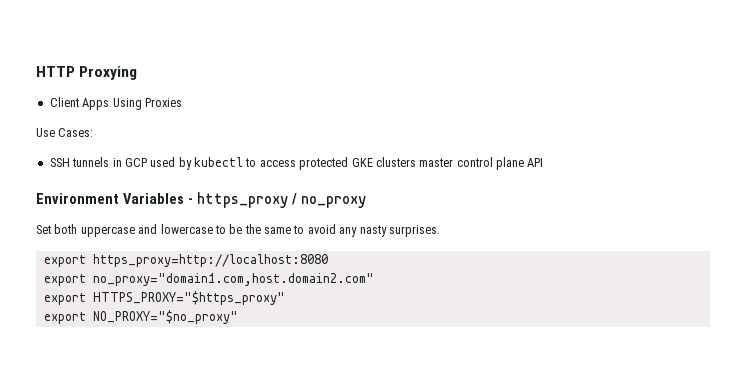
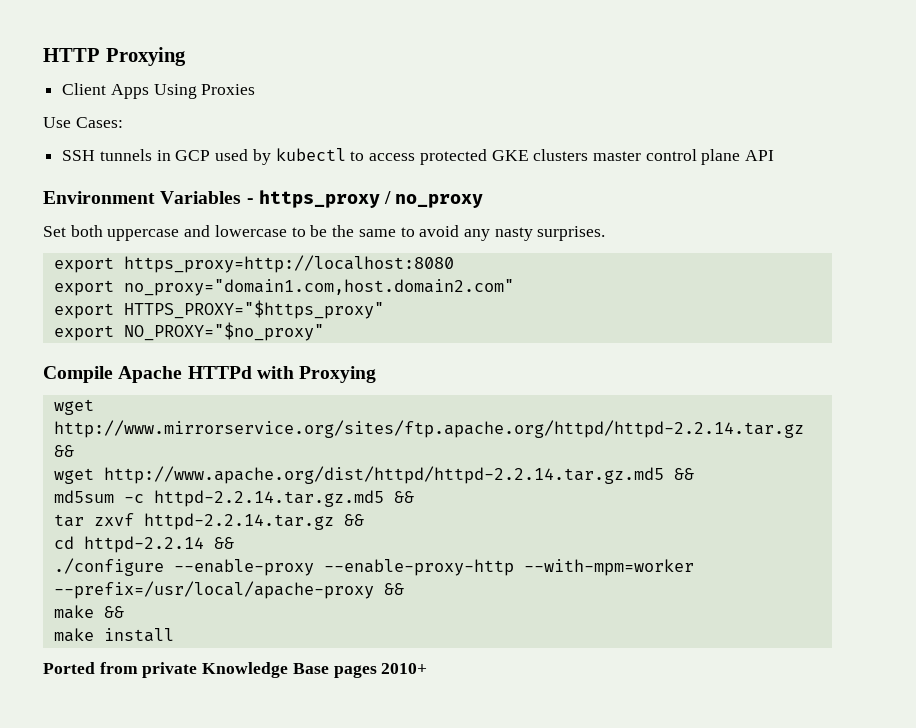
(238, 317) none -> [43,366,377,383] [53,399,94,415] [53,420,804,438] [53,445,74,457] [53,466,694,484] [53,490,414,507] [53,513,364,530] [53,536,234,553] [53,558,694,576] [53,581,404,599] [53,605,124,619] [53,628,174,642] [43,662,428,678] // Compile Apache HTTPd with Proxying // wget http://www.mirrorservice.org/sites/ftp.apache.org/httpd/httpd-2.2.14.tar.gz && // wget http://www.apache.org/dist/httpd/httpd-2.2.14.tar.gz.md5 && // md5sum -c httpd-2.2.14.tar.gz.md5 && // tar zxvf httpd-2.2.14.tar.gz && // cd httpd-2.2.14 && // ./configure --enable-proxy --enable-proxy-http --with-mpm=worker --prefix=/usr/local/apache-proxy && // make && // make install // Ported from private Knowledge Base pages 2010+

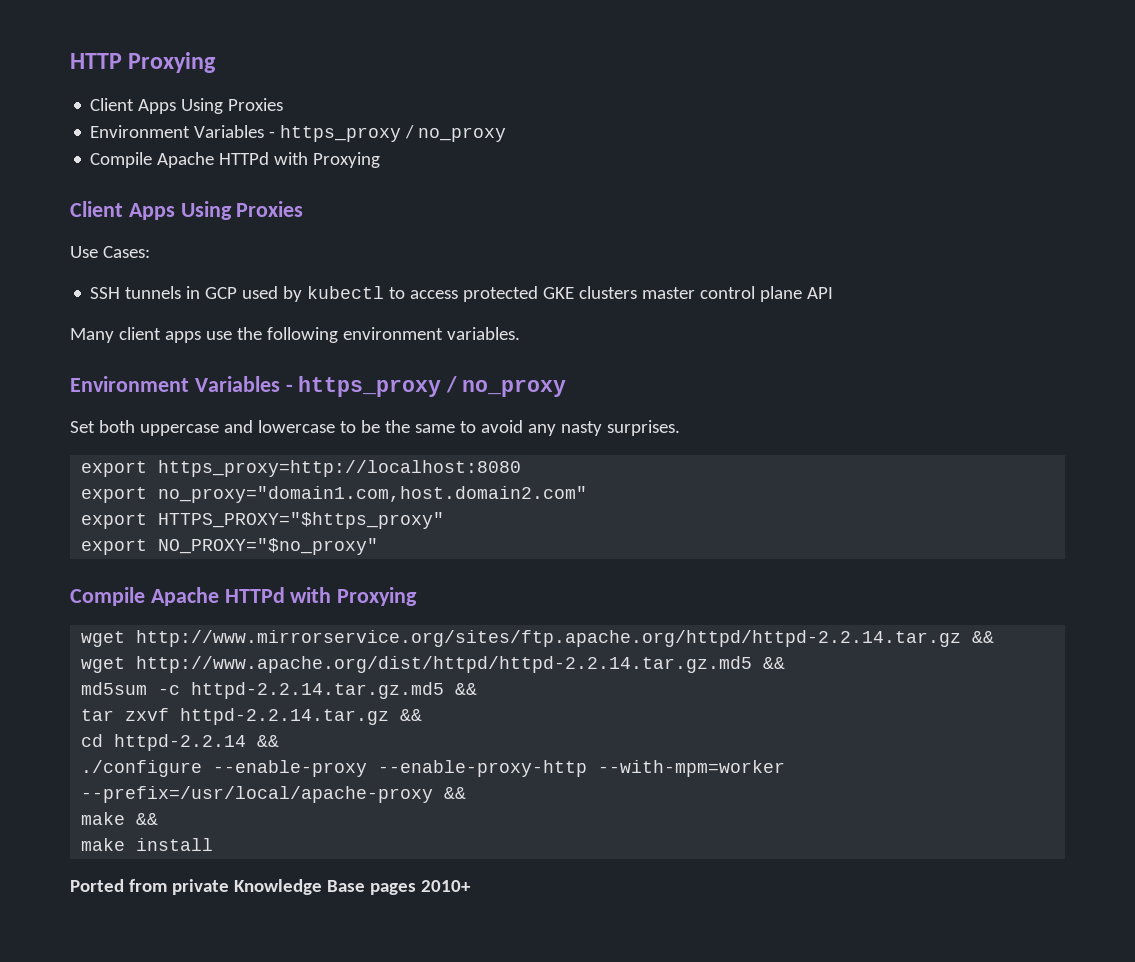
(256, 89) none -> [90,125,507,142] [90,152,381,168] [70,201,304,220] // Environment Variables - https_proxy / no_proxy // Compile Apache HTTPd with Proxying // Client Apps Using Proxies
(775, 155) none -> [70,327,520,343] // Many client apps use the following environment variables.

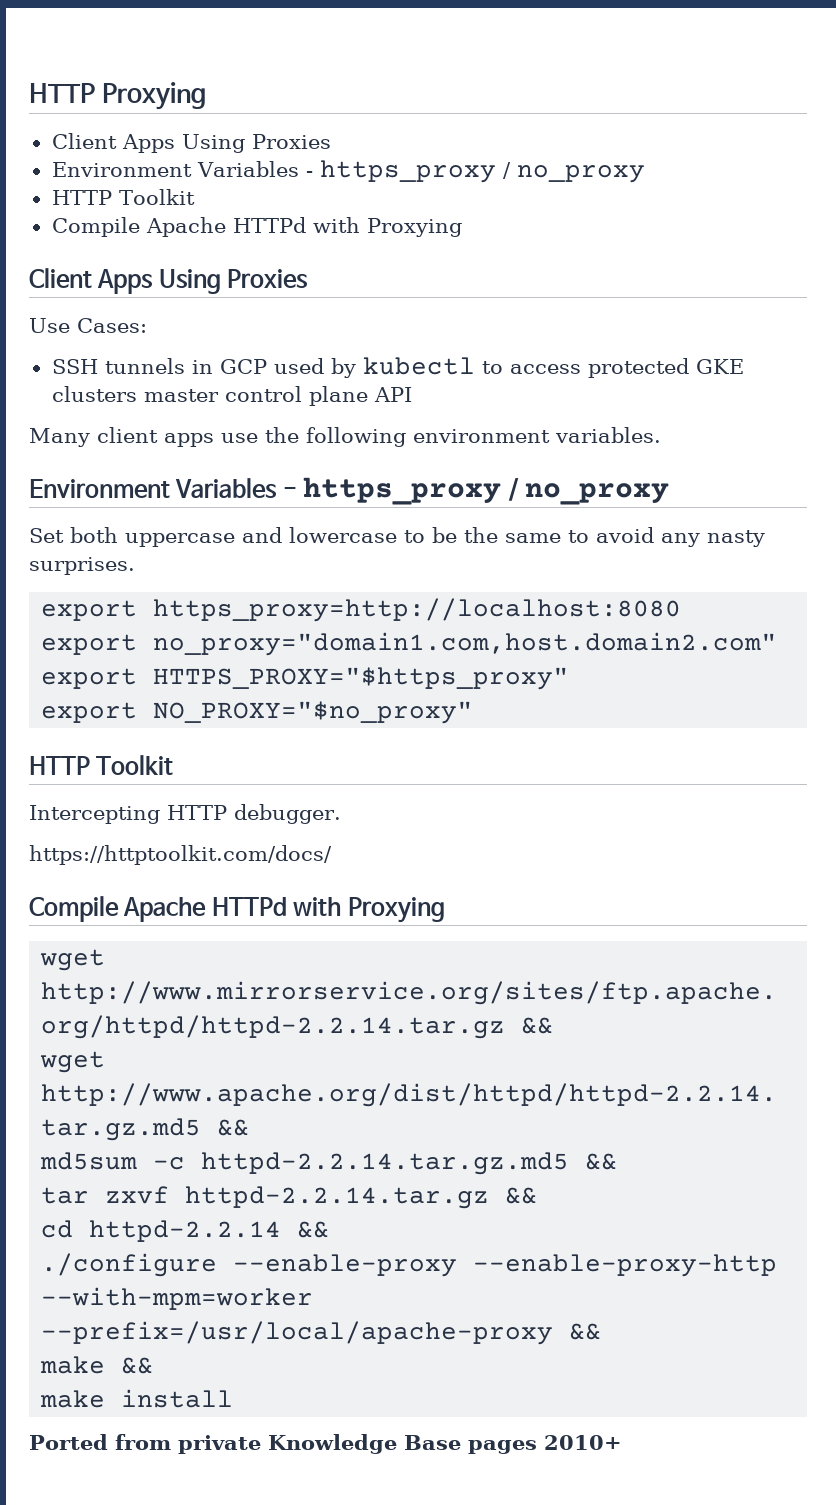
(507, 134) none -> [51,189,195,205] // HTTP Toolkit
(379, 546) none -> [29,755,174,775] [29,804,341,824] [29,845,332,865] // HTTP Toolkit // Intercepting HTTP debugger. // https://httptoolkit.com/docs/

